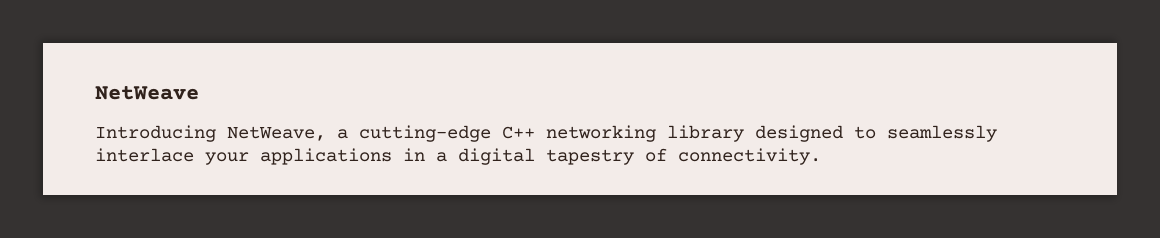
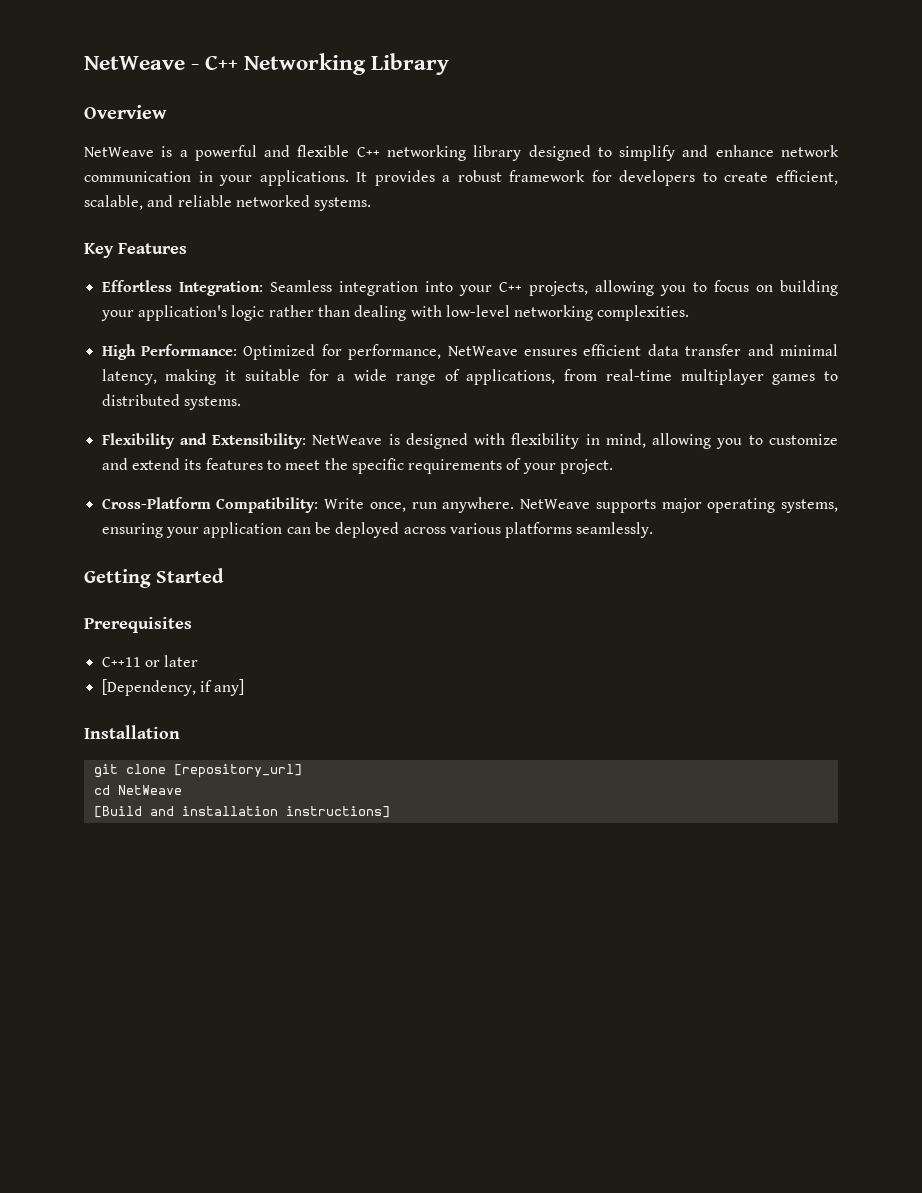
[95,86,199,100] [95,125,491,142] NetWeave // Introducing NetWeave, a cutting-edge -> [84,53,450,75] [84,105,167,119] [84,145,350,161] NetWeave - C++ Networking Library // Overview // NetWeave is a powerful and flexible
[887,125,997,142] [95,148,821,165] seamlessly interlace your applications in a digital tapestry of connectivity. -> [619,145,840,161] [84,170,839,186] [84,195,372,211] [84,243,187,258] [101,280,839,296] [100,305,690,321] [101,344,838,360] [101,369,838,385] [101,394,241,410] [101,433,838,449] [101,458,614,474] [101,497,839,513] [101,522,654,538] [84,568,225,588] [84,617,192,633] [101,655,199,667] [101,679,245,696] [84,725,180,739] [93,764,302,778] [93,785,182,795] [93,806,390,818] simplify and enhance network communication in your applications. It provides a robust framework for developers to create efficient, scalable, and reliable networked systems. // Key Features // Effortless Integration: Seamless integration into your C++ projects, allowing you to focus on building your application's logic rather than dealing with low-level networking complexities. // High Performance: Optimized for performance, NetWeave ensures efficient data transfer and minimal latency, making it suitable for a wide range of applications, from real-time multiplayer games to distributed systems. // Flexibility and Extensibility: NetWeave is designed with flexibility in mind, allowing you to customize and extend its features to meet the specific requirements of your project. // Cross-Platform Compatibility: Write once, run anywhere. NetWeave supports major operating systems, ensuring your application can be deployed across various platforms seamlessly. // Getting Started // Prerequisites // C++11 or later // [Dependency, if any] // Installation // git clone [repository_url] // cd NetWeave // [Build and installation instructions]

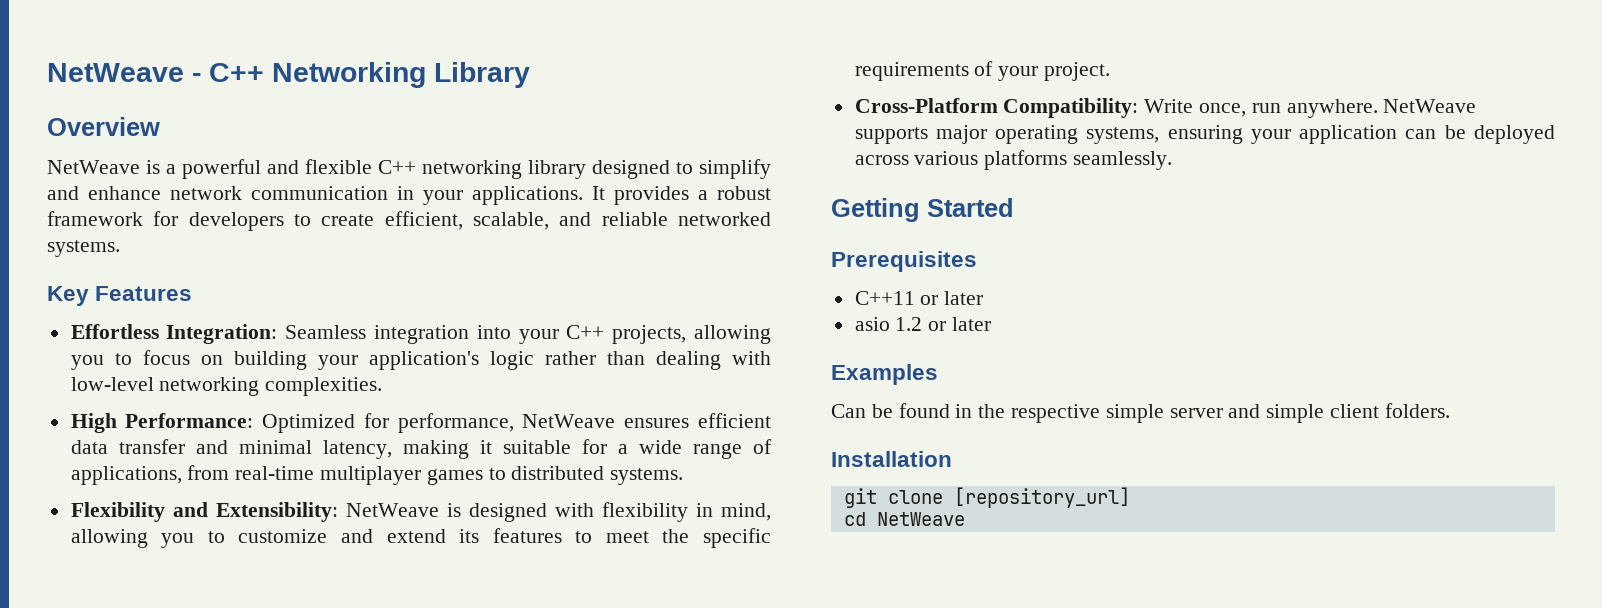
[101,679,245,696] [Dependency, if any] -> [854,317,992,331] [831,364,938,385] [831,403,1450,423] asio 1.2 or later // Examples // Can be found in the respective simple server and simple client folders.
[93,806,390,818] // [Build and installation instructions] -> (965, 519) none

